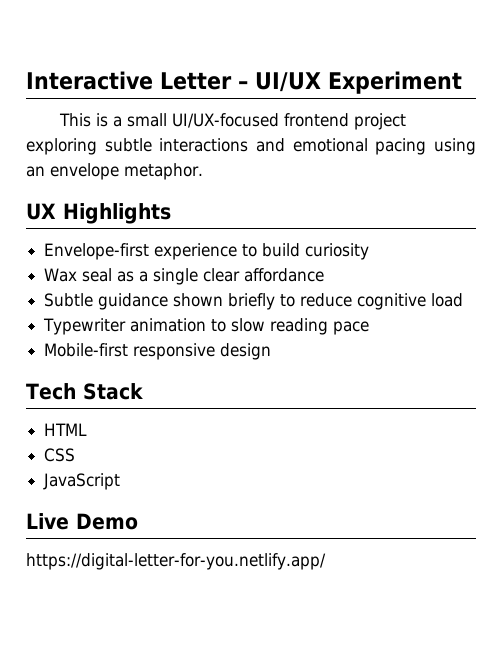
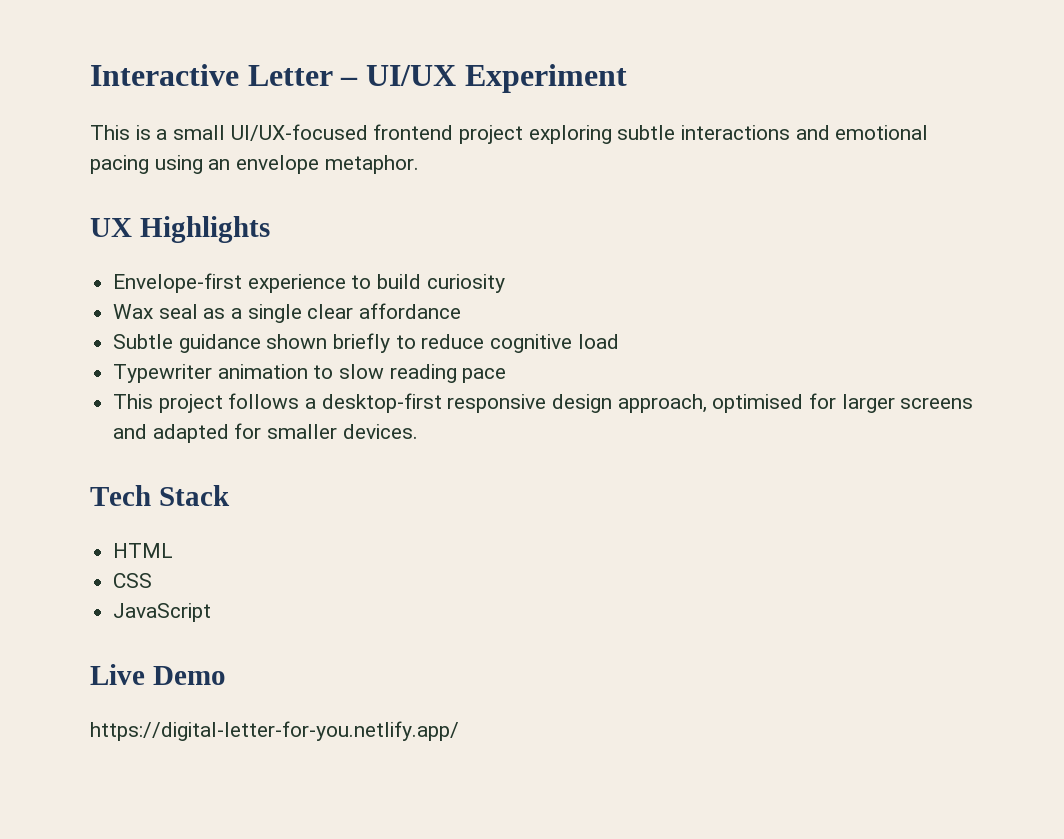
[44,343,272,360] Mobile-first responsive design -> [113,393,974,413] [113,423,418,443] This project follows a desktop-first responsive design approach, optimised for larger screens and adapted for smaller devices.

